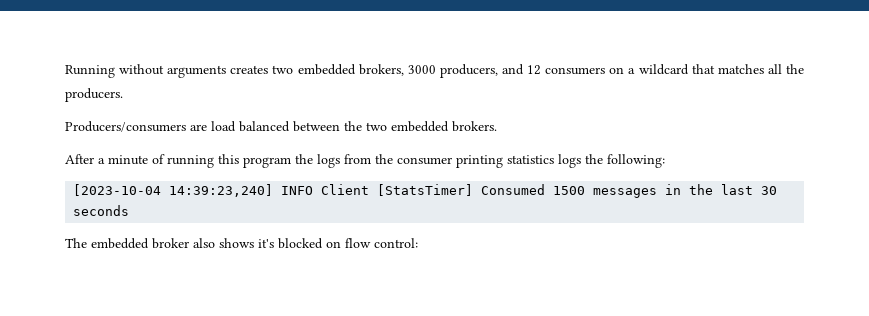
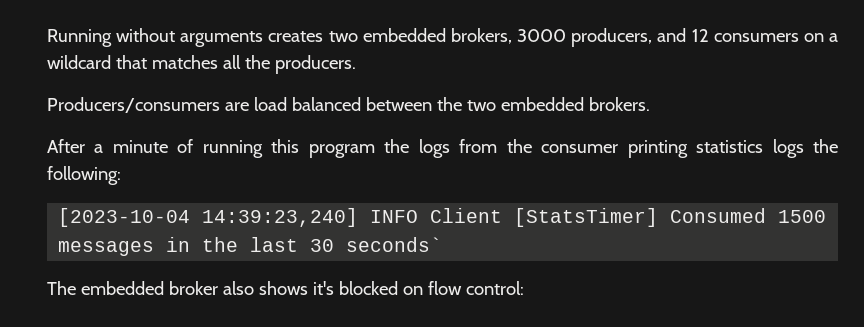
[73,205,130,216] seconds -> [346,237,443,252] seconds`

